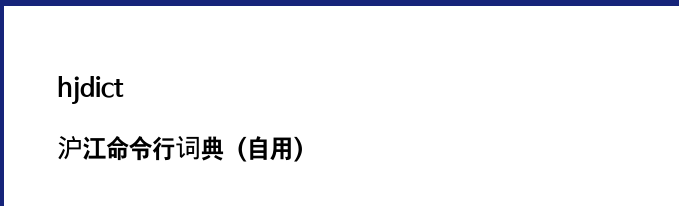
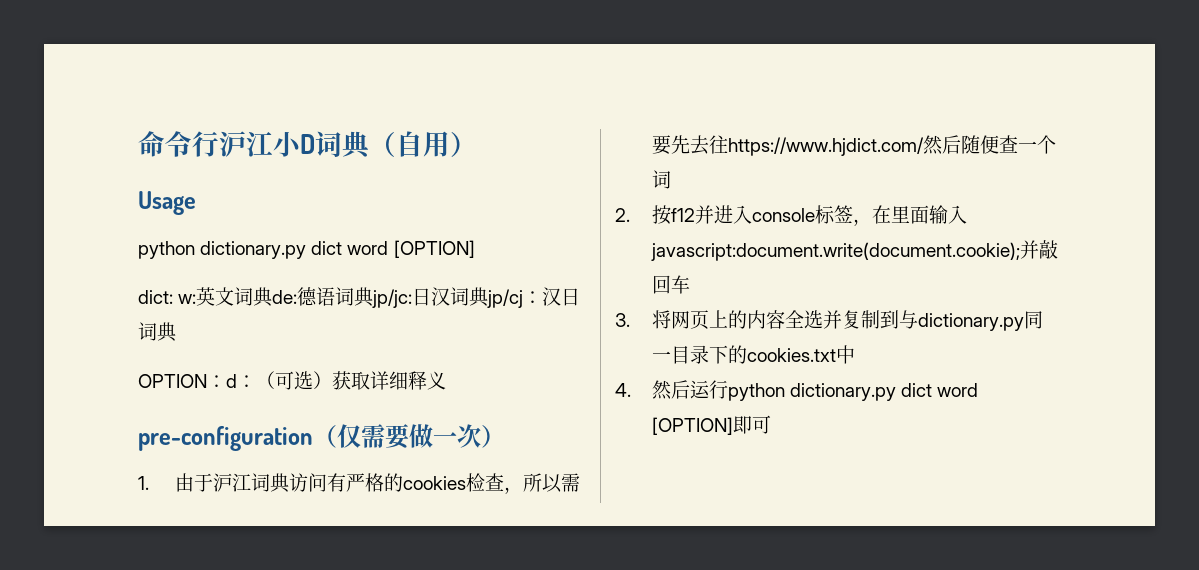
[57,76,124,105] [57,135,175,161] hjdict // 沪江命令行 -> [138,131,315,157] 命令行沪江小D
(316, 149) none -> [138,191,196,215] [138,240,475,259] [138,287,581,308] [138,322,177,342] [138,371,446,390] [138,424,505,451] [138,473,580,494] [651,135,1056,156] [651,170,671,189] [615,205,967,226] [650,240,1058,261] [651,275,690,294] [615,310,1043,331] [651,345,855,364] [615,380,979,401] [651,415,771,435] // Usage // python dictionary.py dict word [OPTION] // dict: w:英文词典de:德语词典jp/jc:日汉词典jp/cj：汉日词典 // OPTION：d：（可选）获取详细释义 // pre-configuration（仅需要做一次） // 1.由于沪江词典访问有严格的cookies检查，所以需要先去往https://www.hjdict.com/然后随便查一个词 // 2.按f12并进入console标签，在里面输入javascript:document.write(document.cookie);并敲回车 // 3.将网页上的内容全选并复制到与dictionary.py同一目录下的cookies.txt中 // 4.然后运行python dictionary.py dict word [OPTION]即可

